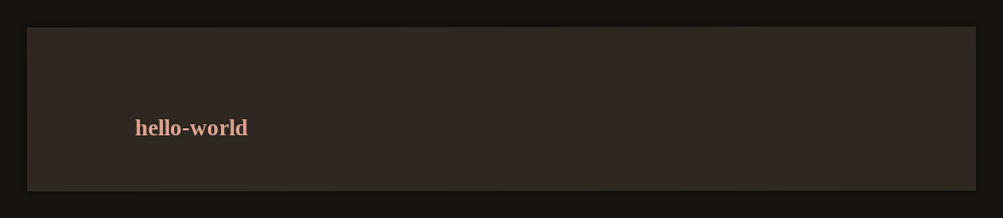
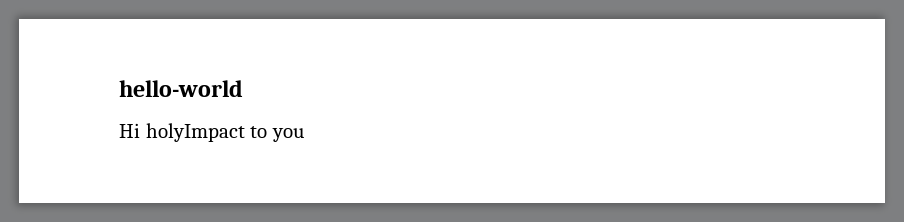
(249, 127) none -> [119,123,304,142] // Hi holyImpact to you

